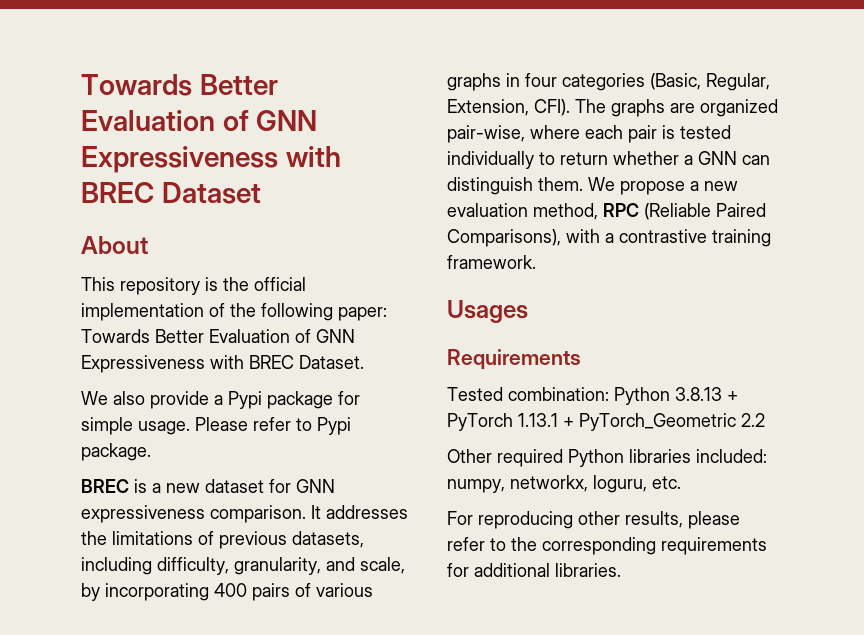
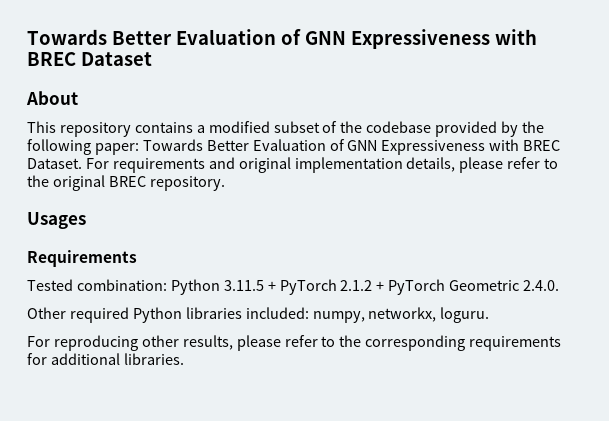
[205,277,306,291] [81,303,225,321] is the official implementation of -> [134,121,519,137] contains a modified subset of the codebase provided by
[81,391,360,409] [81,417,351,435] [81,443,151,461] [81,479,335,493] [81,505,408,523] [81,531,364,549] [81,557,405,575] [81,583,373,601] [447,73,770,91] [447,99,778,117] [447,125,731,143] [447,151,770,169] [447,177,738,195] [447,203,766,220] [447,229,771,247] [447,255,536,269] // We also provide a Pypi package for simple usage. Please refer to Pypi package. // BREC is a new dataset for GNN expressiveness comparison. It addresses the limitations of previous datasets, including difficulty, granularity, and scale, by incorporating 400 pairs of various graphs in four categories (Basic, Regular, Extension, CFI). The graphs are organized pair-wise, where each pair is tested individually to return whether a GNN can distinguish them. We propose a new evaluation method, RPC (Reliable Paired Comparisons), with a contrastive training framework. -> [85,157,559,173] [27,175,225,191] For requirements and original implementation details, please refer to the original BREC repository.
[675,387,738,401] [447,413,765,431] 3.8.13 + PyTorch 1.13.1 + PyTorch_Geometric 2.2 -> [223,279,560,295] 3.11.5 + PyTorch 2.1.2 + PyTorch Geometric 2.4.0.
[593,475,681,493] loguru, etc. -> [440,307,490,323] loguru.

